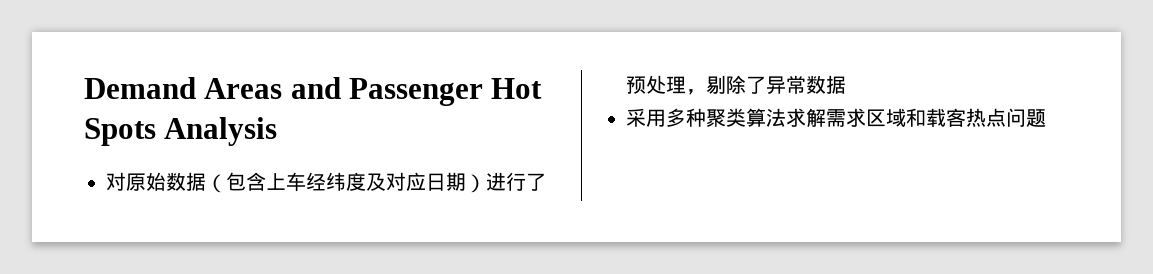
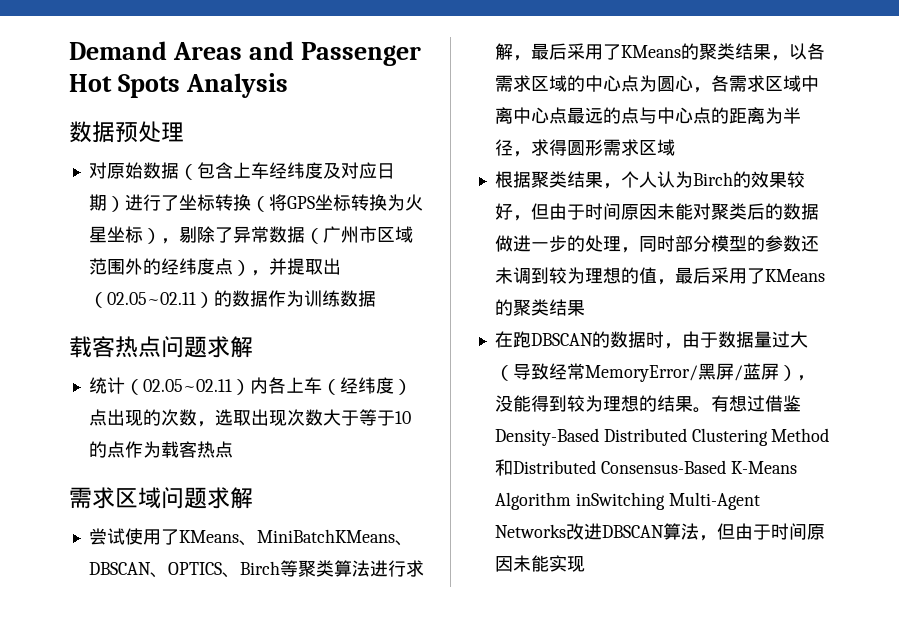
(278, 131) none -> [69,121,184,143] // 数据预处理
[626,75,846,95] [626,108,1046,127] 预处理，剔除了异常数据 // 采用多种聚类算法求解需求区域和载客热点问题 -> [178,194,423,212] [88,226,413,244] [88,258,341,276] [88,290,376,308] [69,336,253,358] [88,377,412,395] [88,409,411,427] [88,441,233,458] [69,487,253,509] [88,528,413,546] [88,560,424,578] [494,43,825,61] [494,75,819,93] [494,107,801,124] [494,139,675,157] [494,171,805,189] [494,203,819,221] [494,235,819,253] [494,267,825,285] [494,299,585,316] [494,331,808,349] [494,363,815,382] [494,395,801,413] [494,428,830,446] [494,459,797,476] [494,492,760,510] [494,523,825,541] [494,555,585,572] 坐标转换（将GPS坐标转换为火星坐标），剔除了异常数据（广州市区域范围外的经纬度点），并提取出（02.05~02.11）的数据作为训练数据 // 载客热点问题求解 // 统计（02.05~02.11）内各上车（经纬度）点出现的次数，选取出现次数大于等于10的点作为载客热点 // 需求区域问题求解 // 尝试使用了KMeans、MiniBatchKMeans、DBSCAN、OPTICS、Birch等聚类算法进行求解，最后采用了KMeans的聚类结果，以各需求区域的中心点为圆心，各需求区域中离中心点最远的点与中心点的距离为半径，求得圆形需求区域 // 根据聚类结果，个人认为Birch的效果较好，但由于时间原因未能对聚类后的数据做进一步的处理，同时部分模型的参数还未调到较为理想的值，最后采用了KMeans的聚类结果 // 在跑DBSCAN的数据时，由于数据量过大（导致经常MemoryError/黑屏/蓝屏），没能得到较为理想的结果。有想过借鉴Density-Based Distributed Clustering Method和Distributed Consensus-Based K-Means Algorithm inSwitching Multi-Agent Networks改进DBSCAN算法，但由于时间原因未能实现

